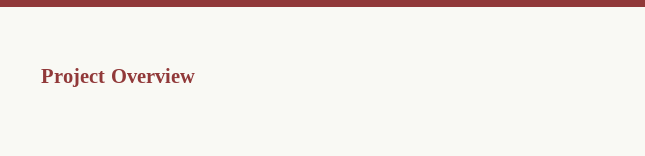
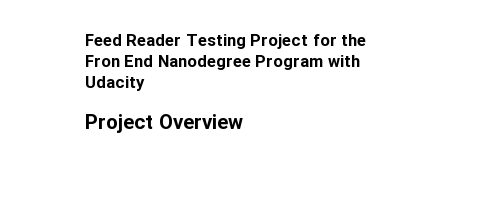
(41, 77) none -> [85,34,367,49] [85,55,360,70] [85,76,145,91] Feed Reader Testing Project for the Fron End Nanodegree Program with Udacity //

